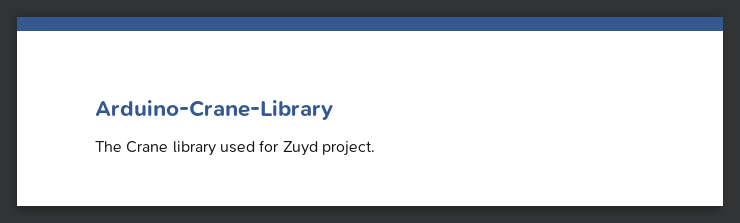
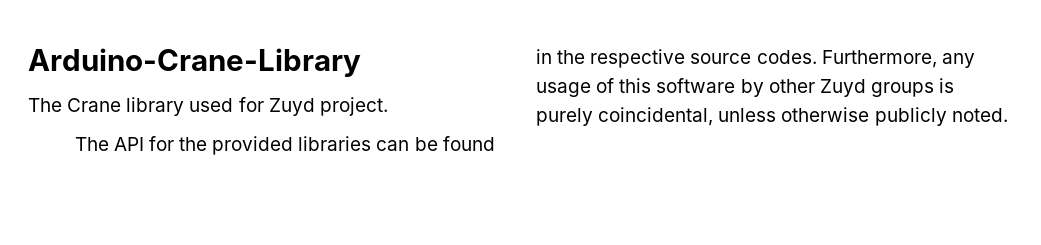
(375, 148) none -> [74,136,495,155] [536,49,975,68] [536,78,955,97] [536,107,1008,126] // The API for the provided libraries can be found in the respective source codes. Furthermore, any usage of this software by other Zuyd groups is purely coincidental, unless otherwise publicly noted.

